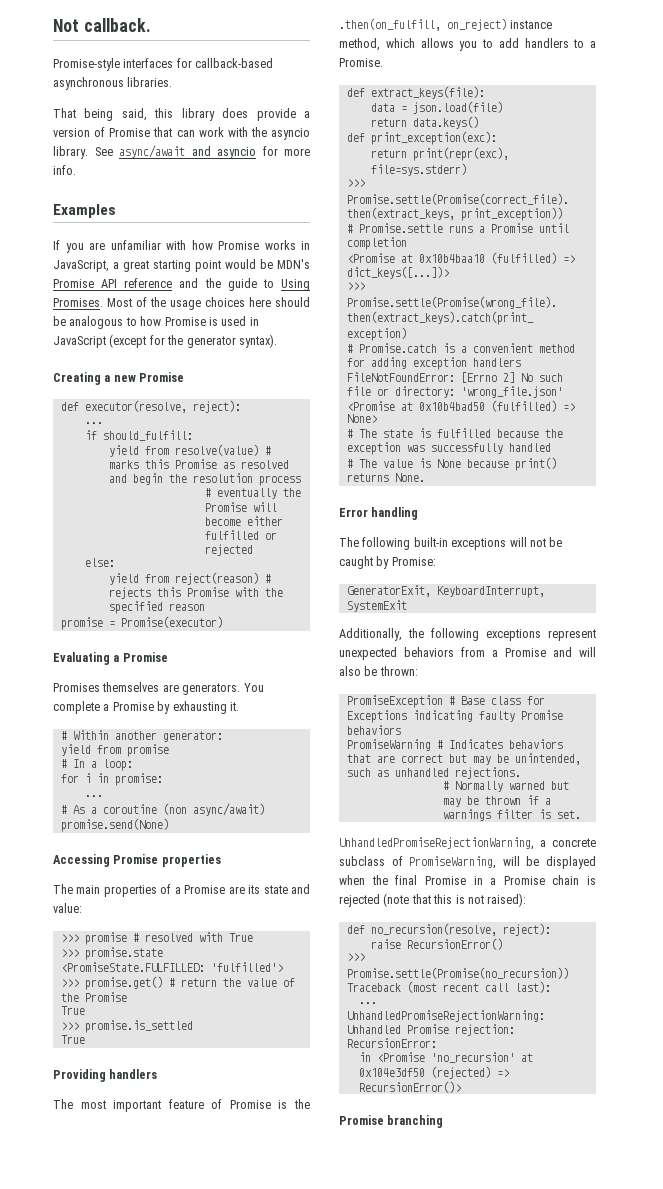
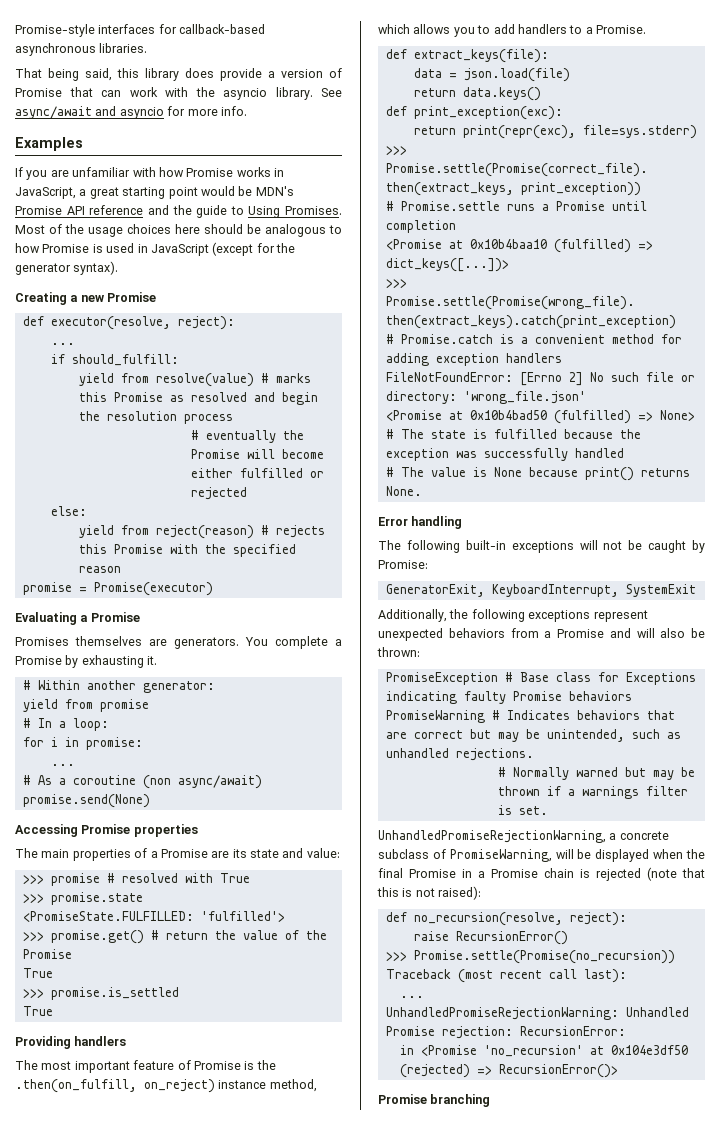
[53,18,151,32] Not callback. // -> (15, 30) none

